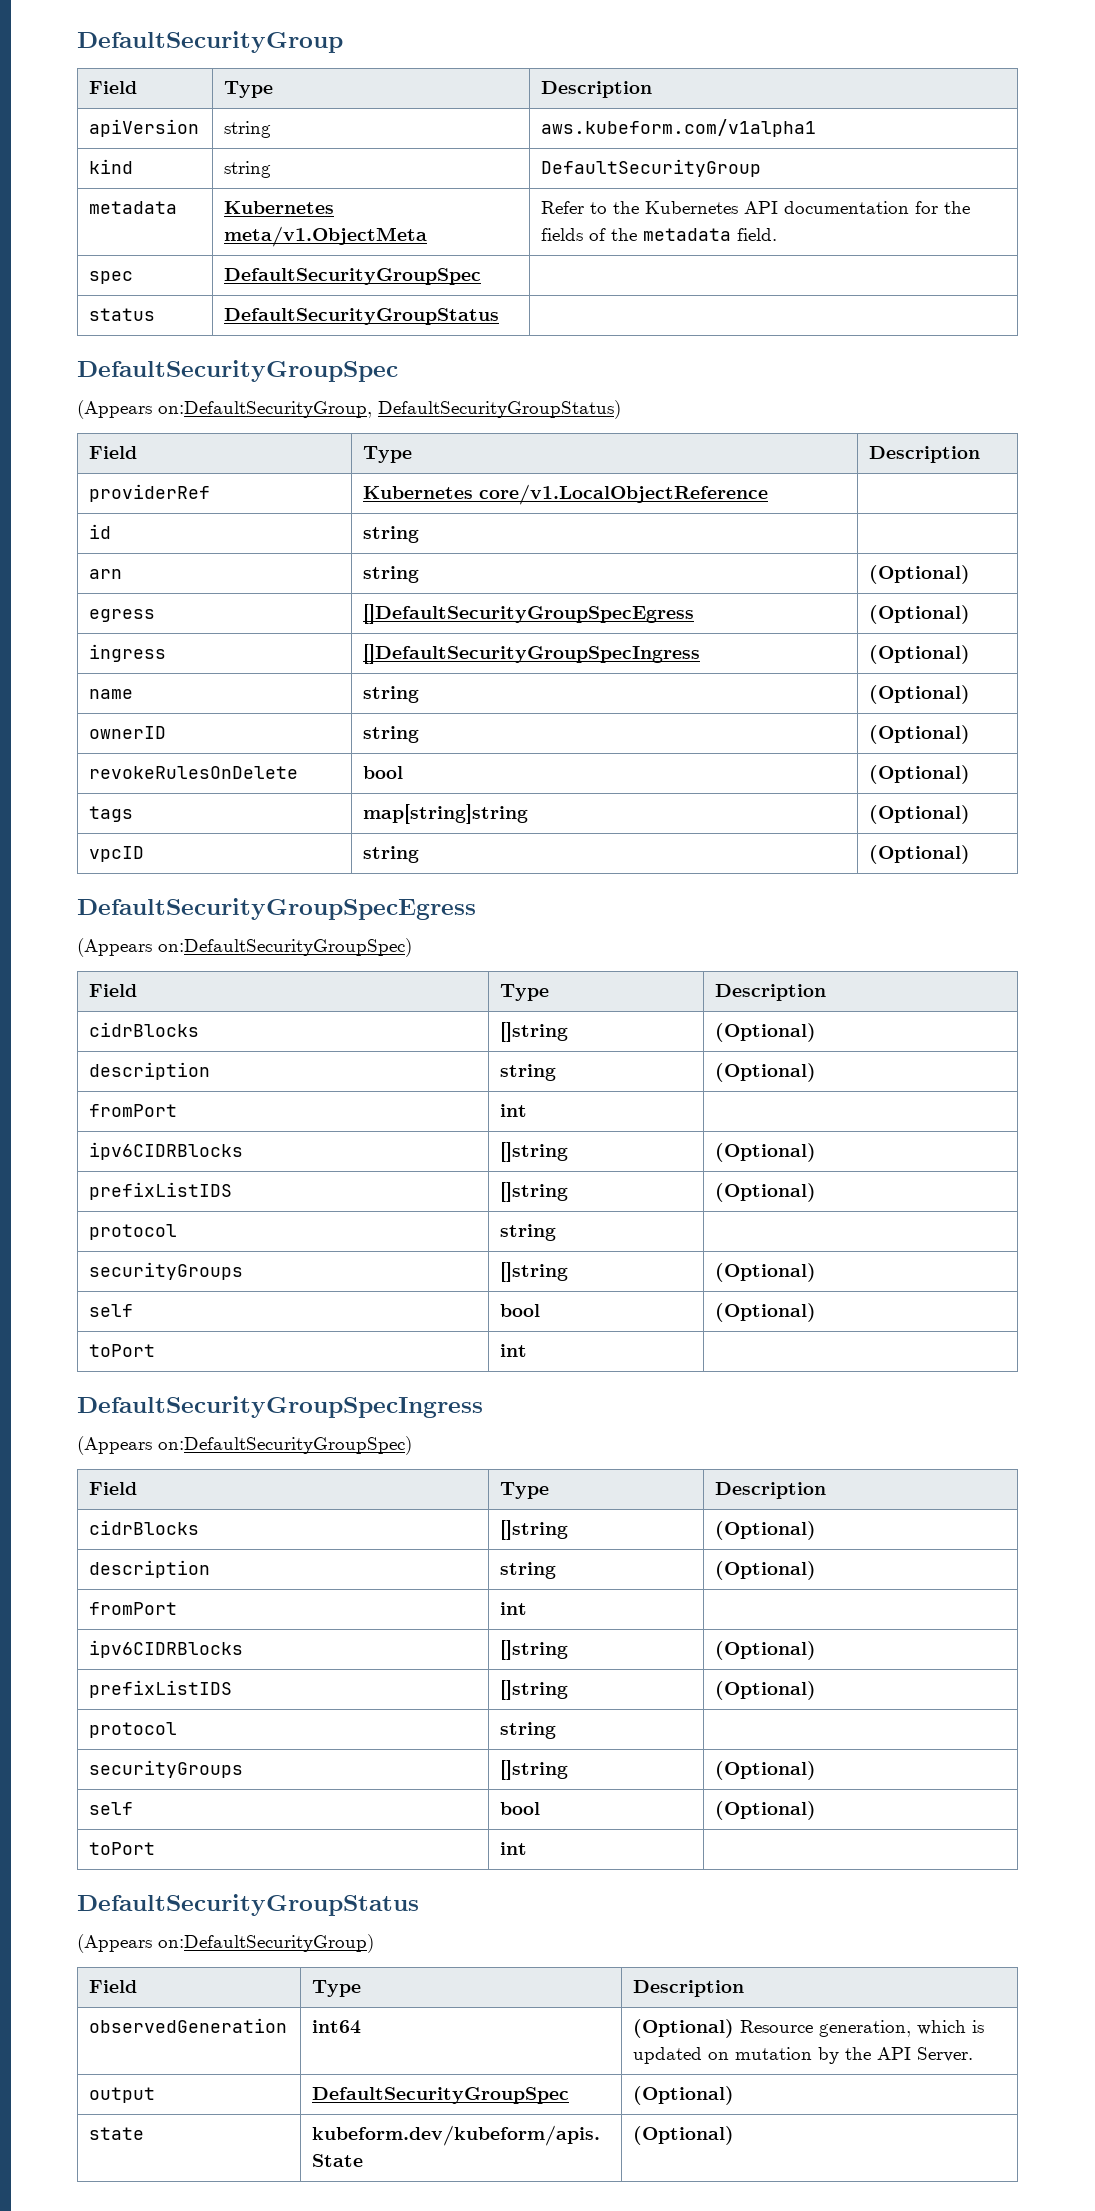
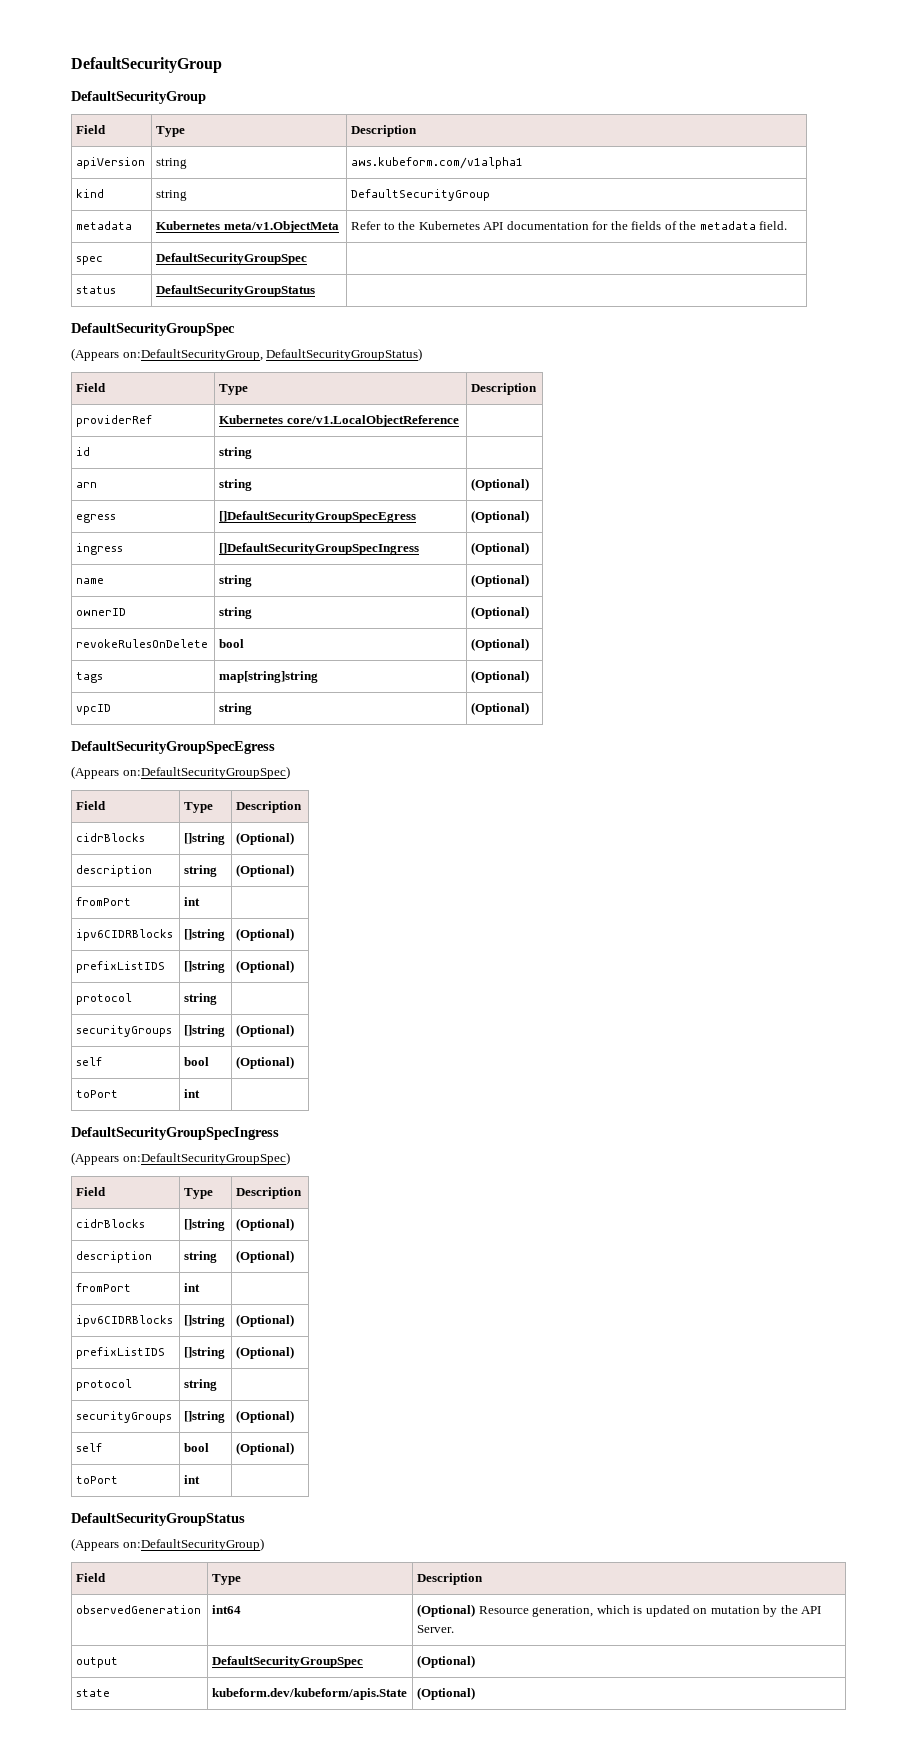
[77,31,343,53] DefaultSecurityGroup -> [71,57,222,73] [71,91,206,104] DefaultSecurityGroup // DefaultSecurityGroup

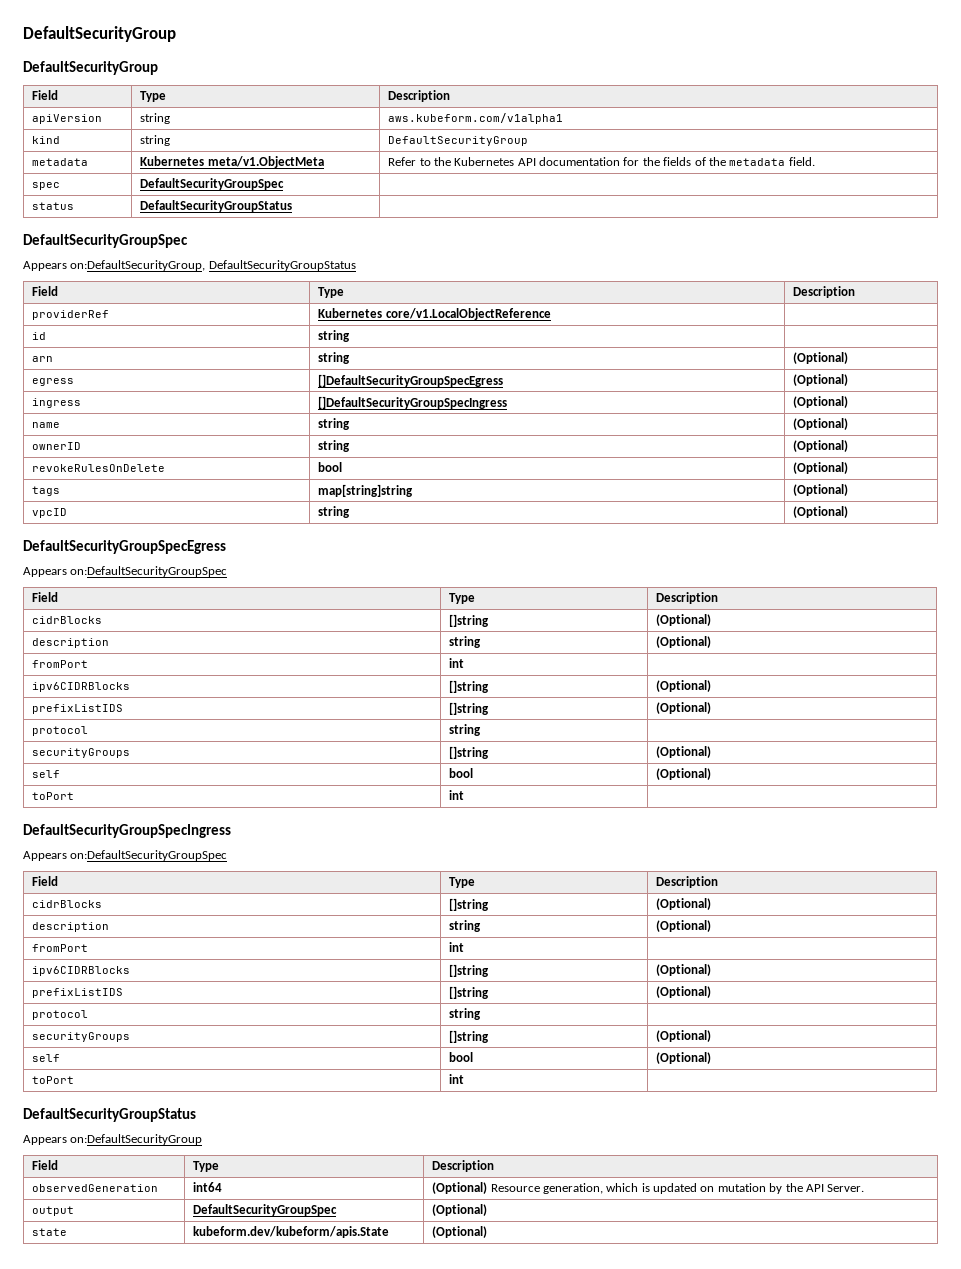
[71,348,423,361] (Appears on:DefaultSecurityGroup, DefaultSecurityGroupStatus) -> [23,260,356,271] Appears on:DefaultSecurityGroup, DefaultSecurityGroupStatus
[71,766,290,779] (Appears on:DefaultSecurityGroupSpec) -> [23,566,228,577] Appears on:DefaultSecurityGroupSpec
[71,1152,290,1165] (Appears on:DefaultSecurityGroupSpec) -> [23,850,228,861] Appears on:DefaultSecurityGroupSpec
[71,1538,264,1551] (Appears on:DefaultSecurityGroup) -> [23,1134,203,1145] Appears on:DefaultSecurityGroup

